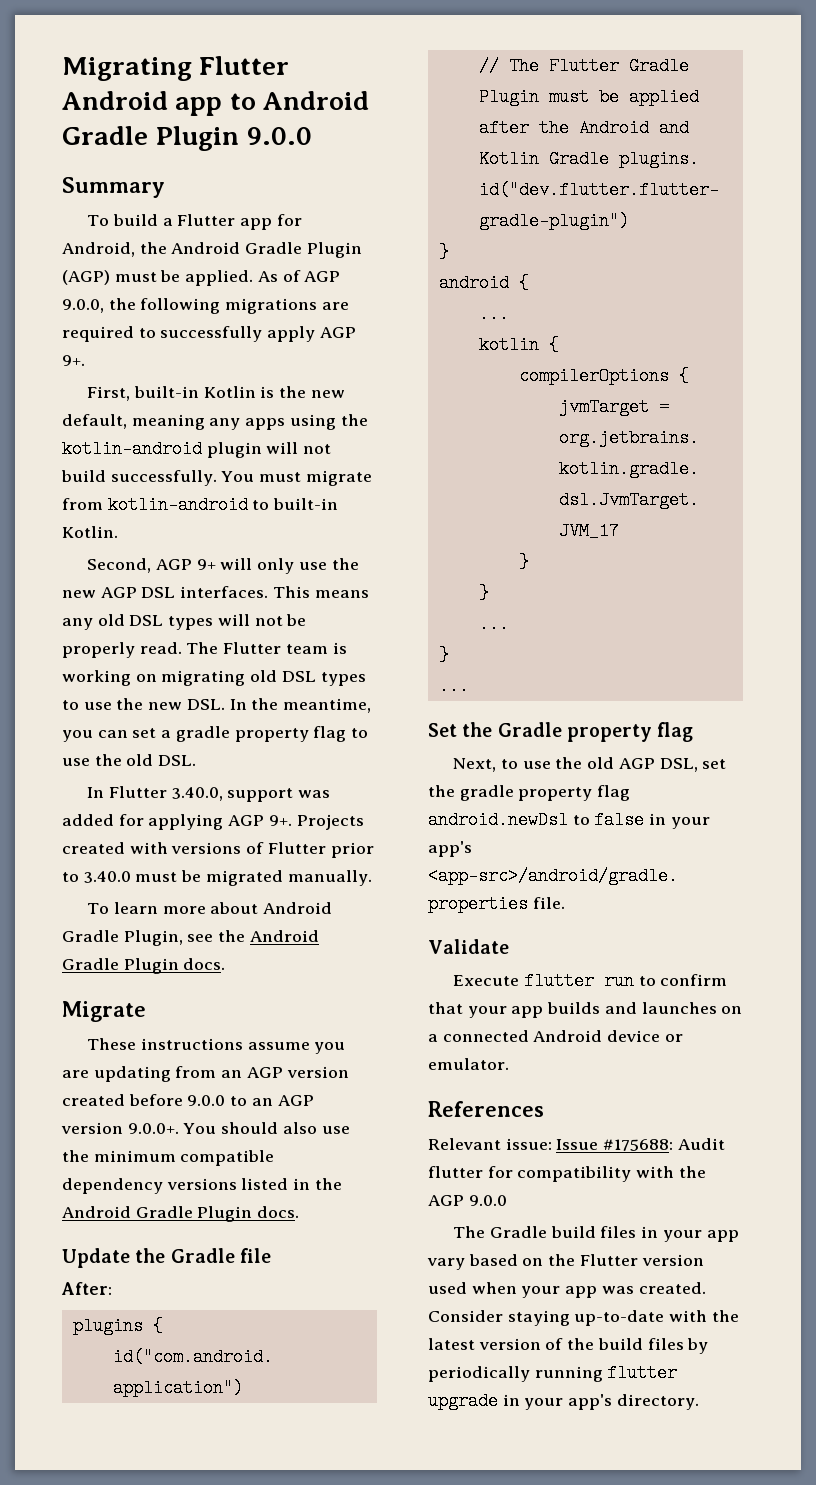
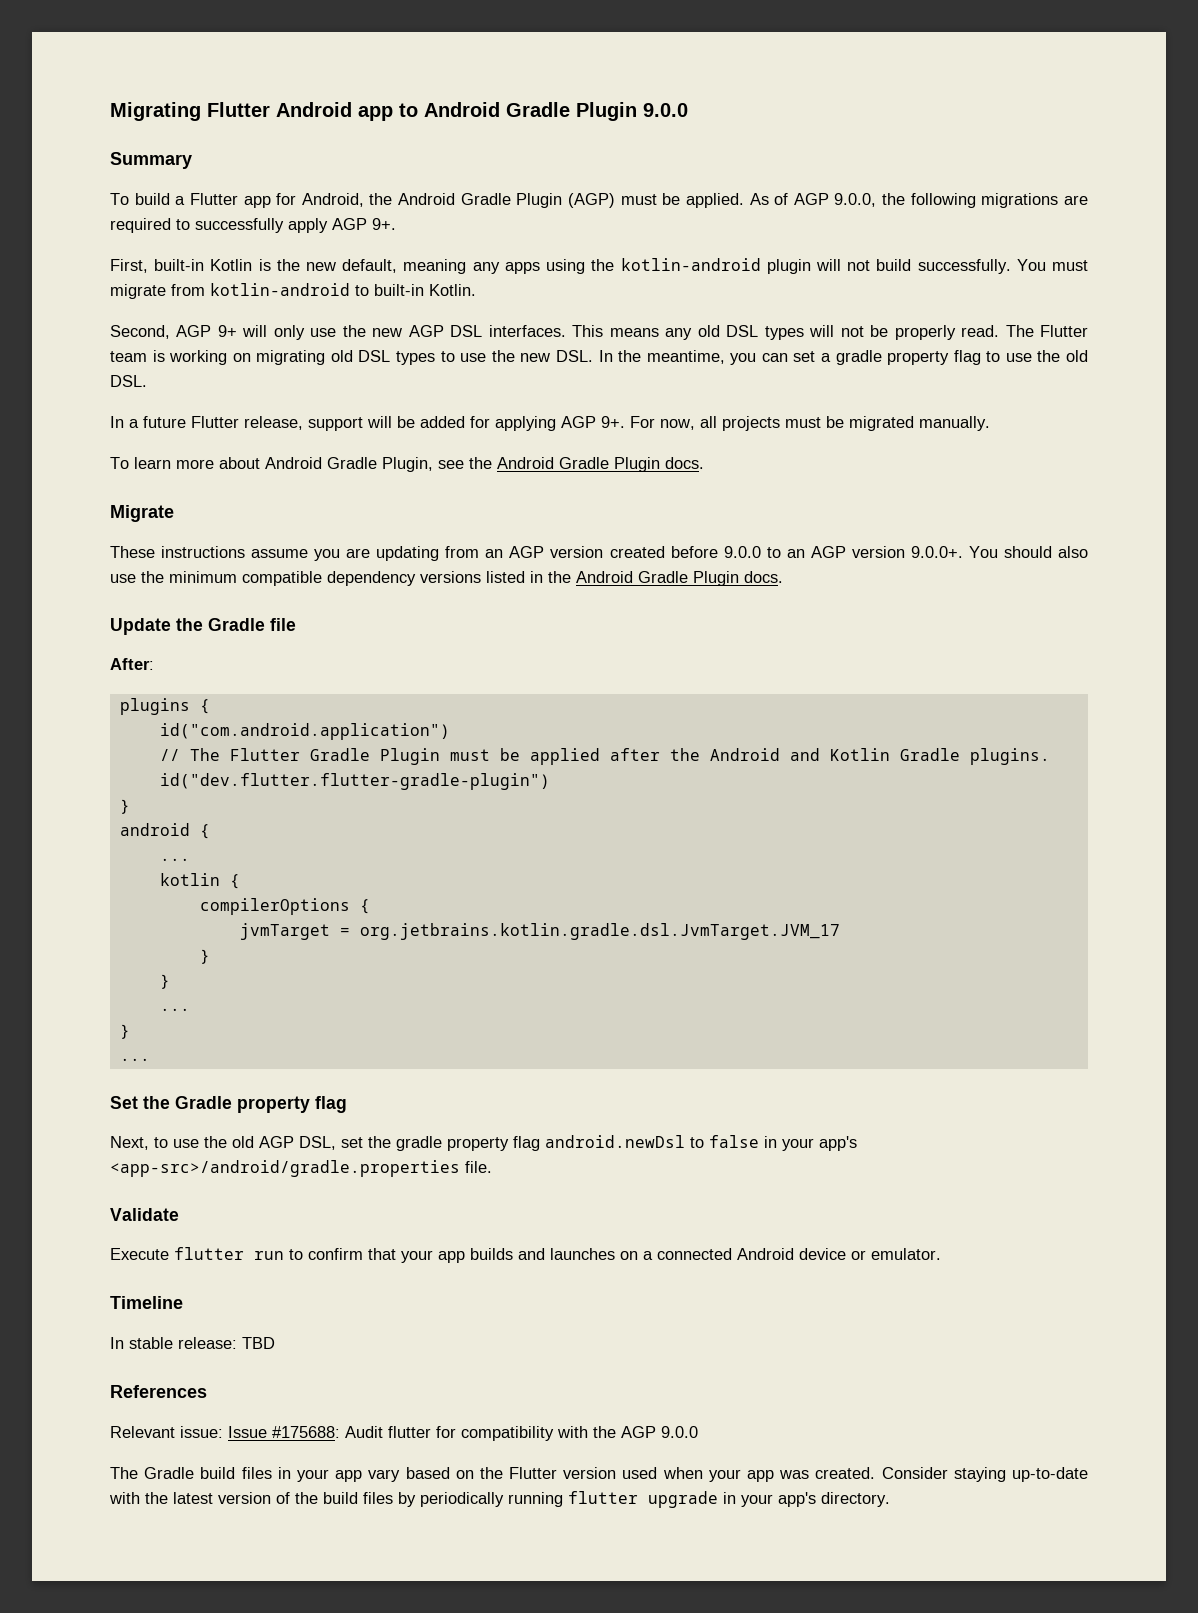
[108,786,331,802] Flutter 3.40.0, support was -> [129,416,415,431] a future Flutter release, support will be
[296,814,364,830] [62,842,374,858] [62,871,131,883] Projects created with versions of Flutter prior to 3.40.0 -> [630,416,780,431] For now, all projects
(509, 1064) none -> [110,1296,183,1309] [110,1337,275,1349] // Timeline // In stable release: TBD

